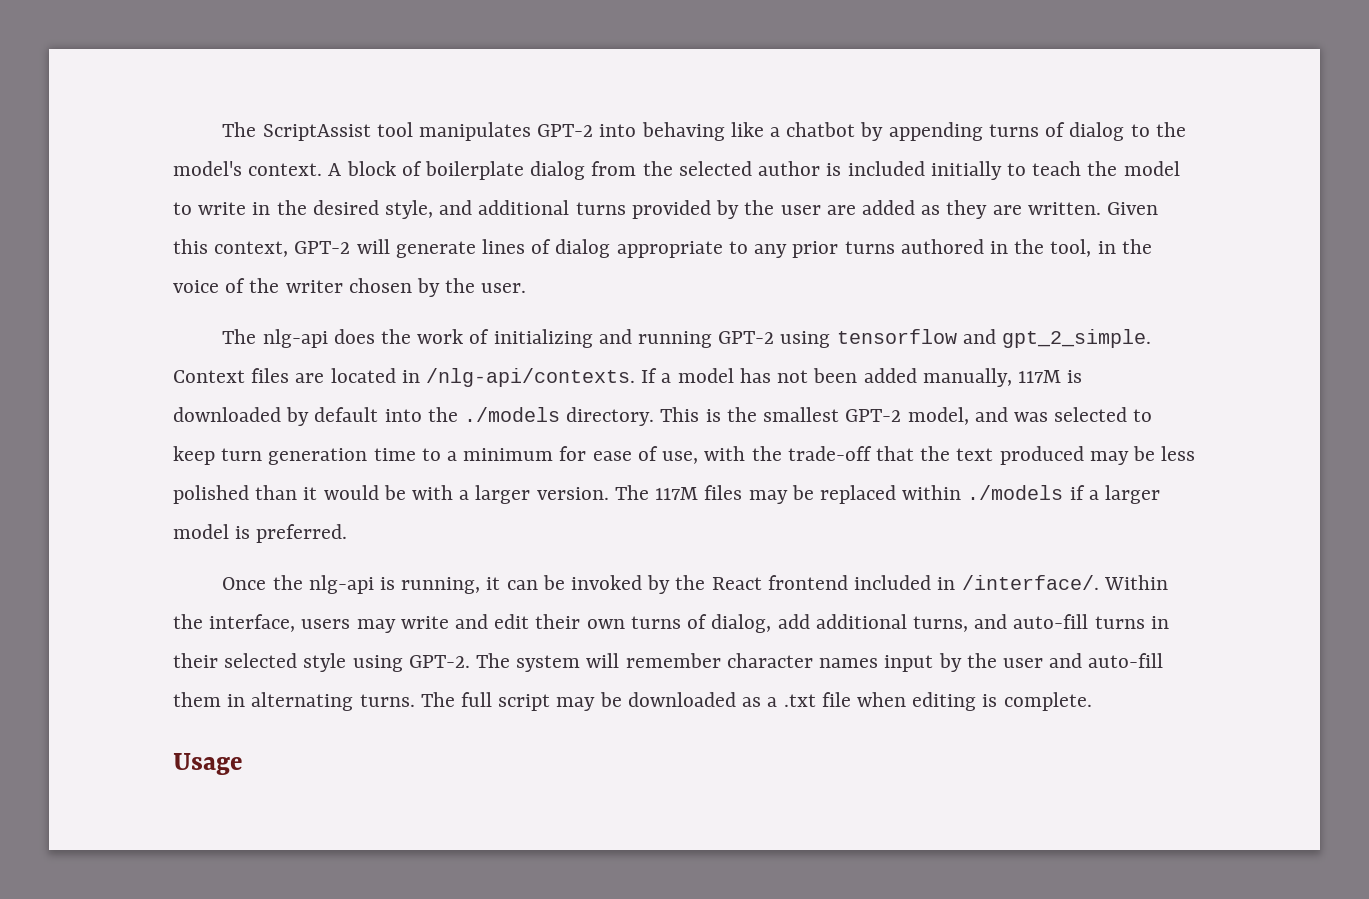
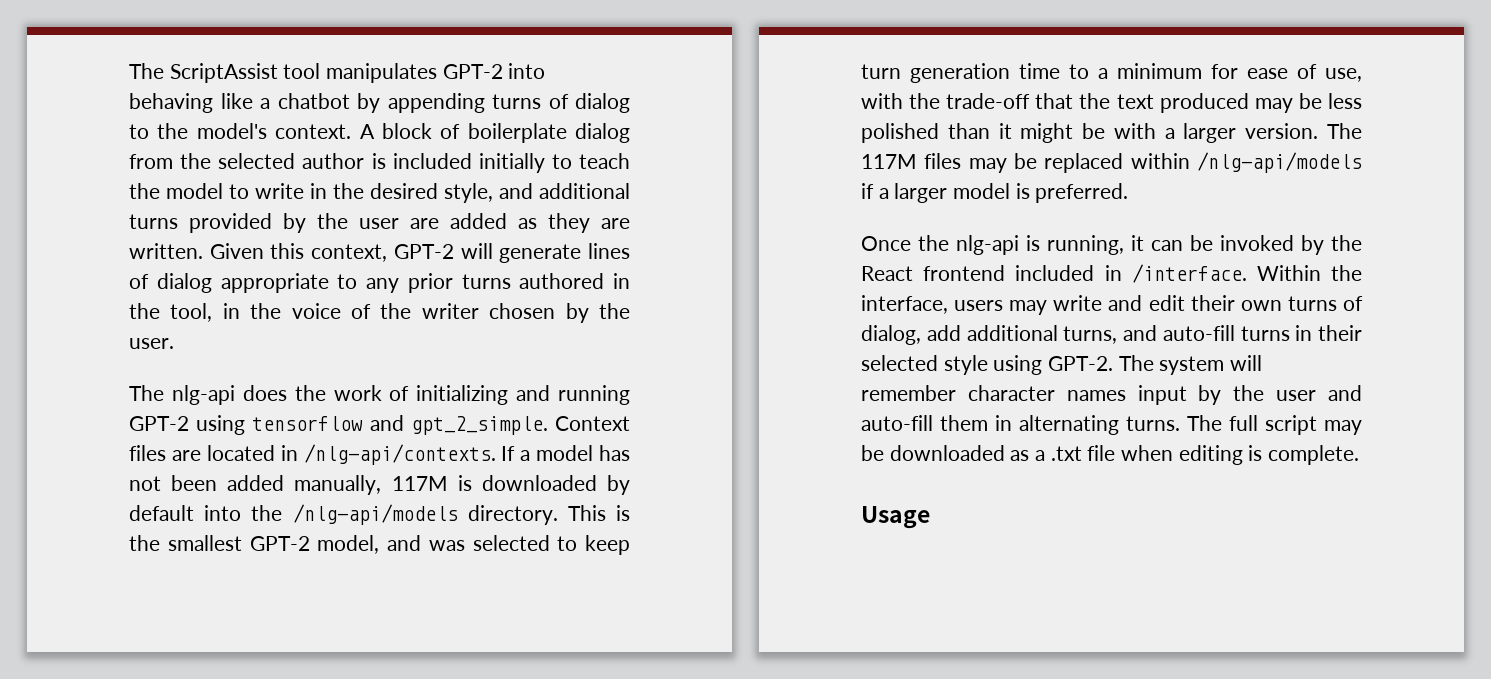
[464,407,561,422] ./models -> [292,504,458,525] /nlg-api/models
[323,485,379,500] would -> [1020,123,1074,143] might
[967,485,1064,500] ./models -> [1197,152,1362,173] /nlg-api/models
[961,575,1099,590] /interface/. -> [1131,264,1247,283] /interface.

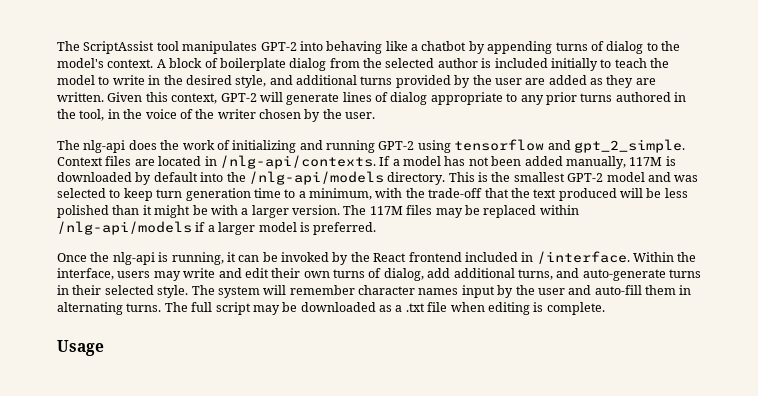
[317,535,380,554] model, -> [606,172,645,182] model
[1117,63,1362,82] minimum for ease of use, -> [309,188,372,200] minimum,
[1254,98,1293,113] may -> [620,188,643,198] will
[1162,325,1235,341] auto-fill -> [582,269,666,281] auto-generate
[943,355,1114,375] style using GPT-2. -> [157,285,189,298] style.

